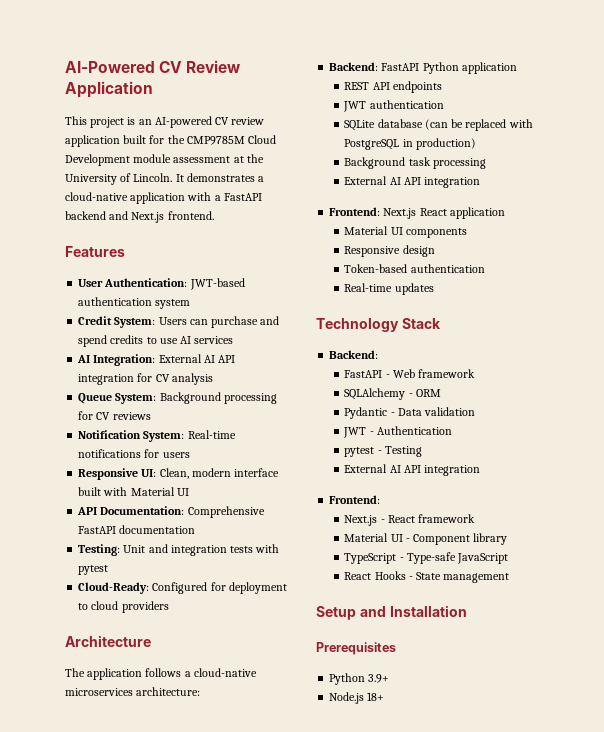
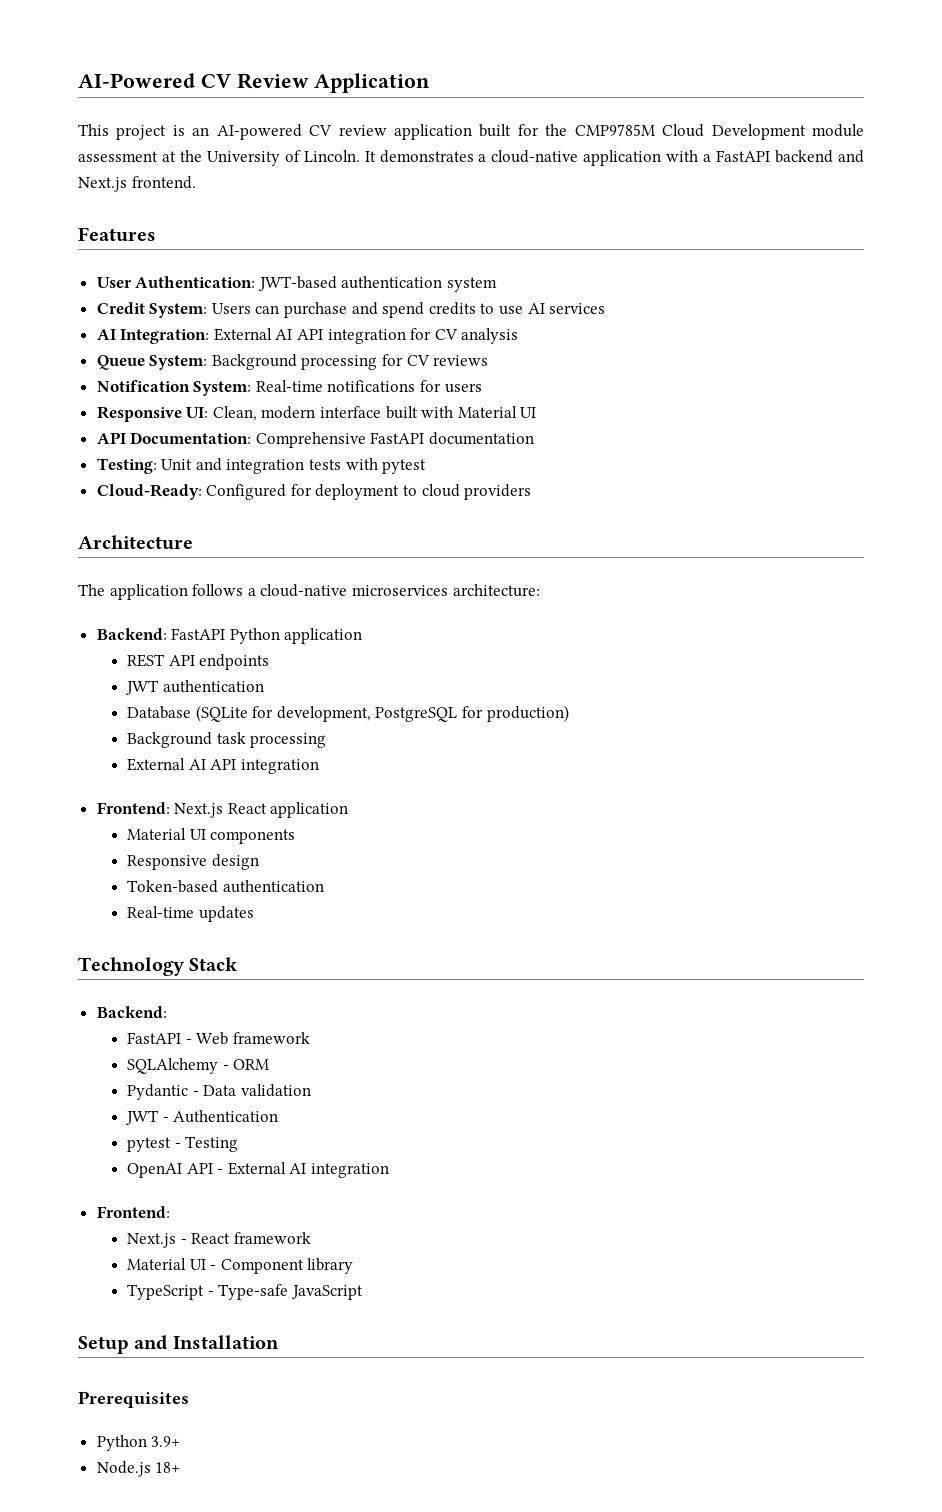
[344,119,533,131] [344,139,413,150] SQLite database (can be replaced with PostgreSQL in -> [127,705,484,722] Database (SQLite for development, PostgreSQL for
[344,464,421,473] External AI API -> [127,1162,307,1178] OpenAI API - External AI
[344,571,510,583] // React Hooks - State management -> (363, 1292) none

